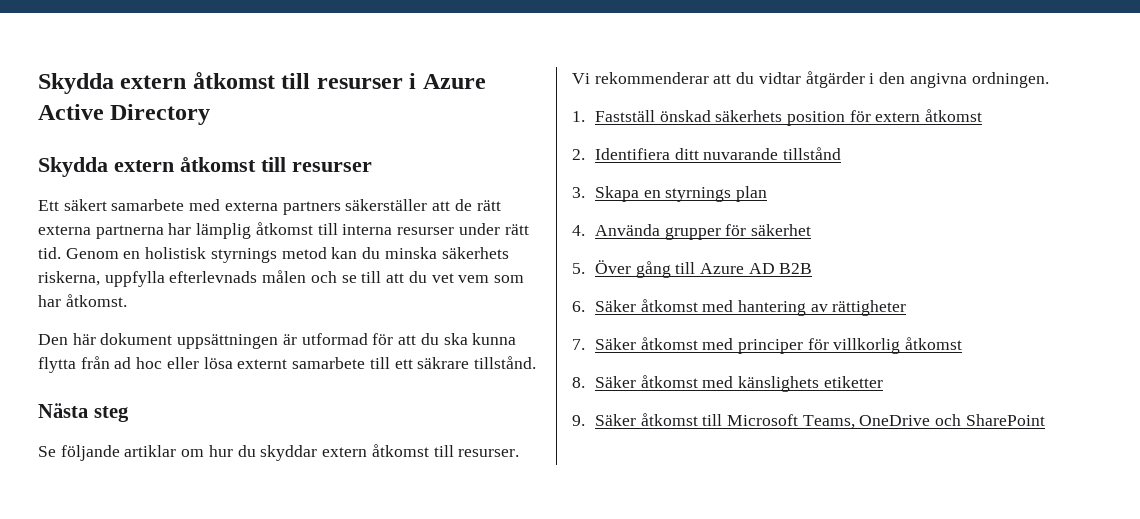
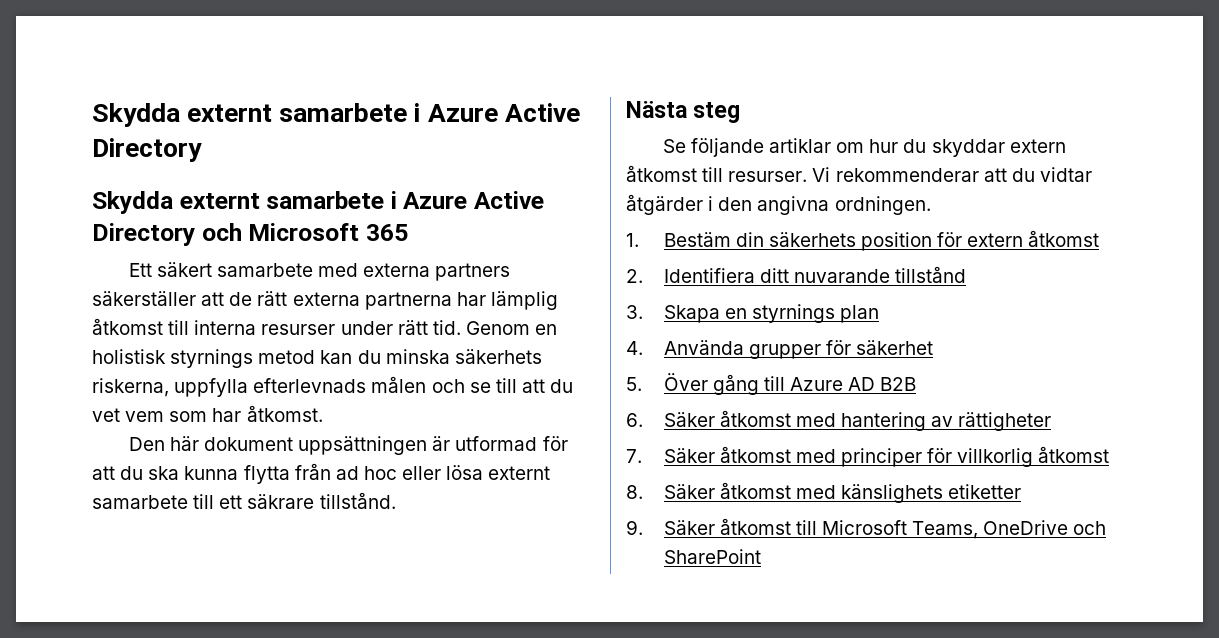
[38,72,403,94] Skydda extern åtkomst till resurser -> [92,103,408,127] Skydda externt samarbete
[114,157,372,172] extern åtkomst till resurser -> [179,191,545,209] [92,223,408,246] externt samarbete i Azure Active Directory och Microsoft 365
[594,110,711,122] Fastställ önskad -> [663,232,764,247] Bestäm din

